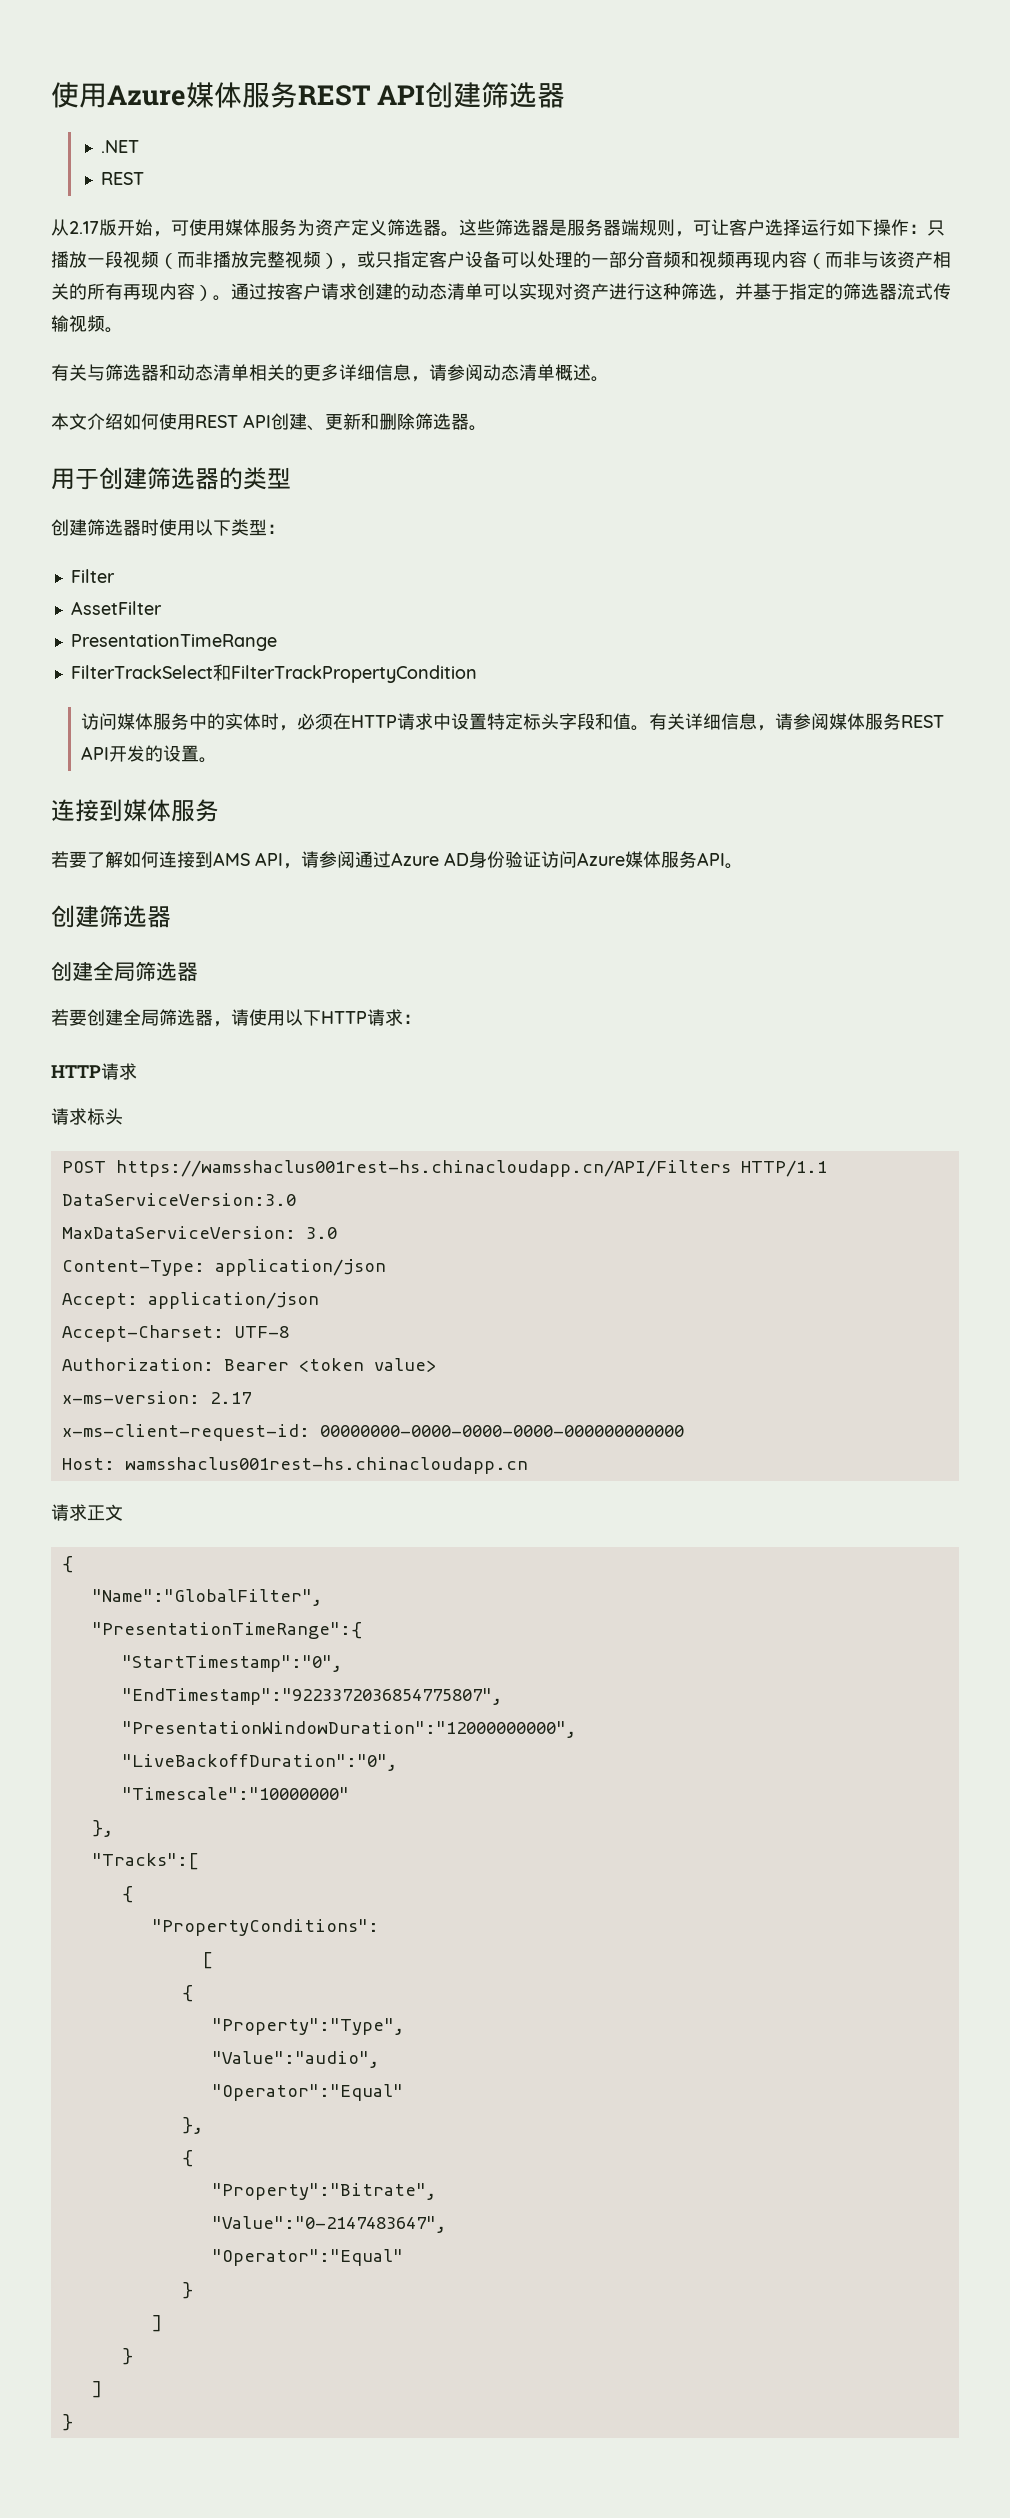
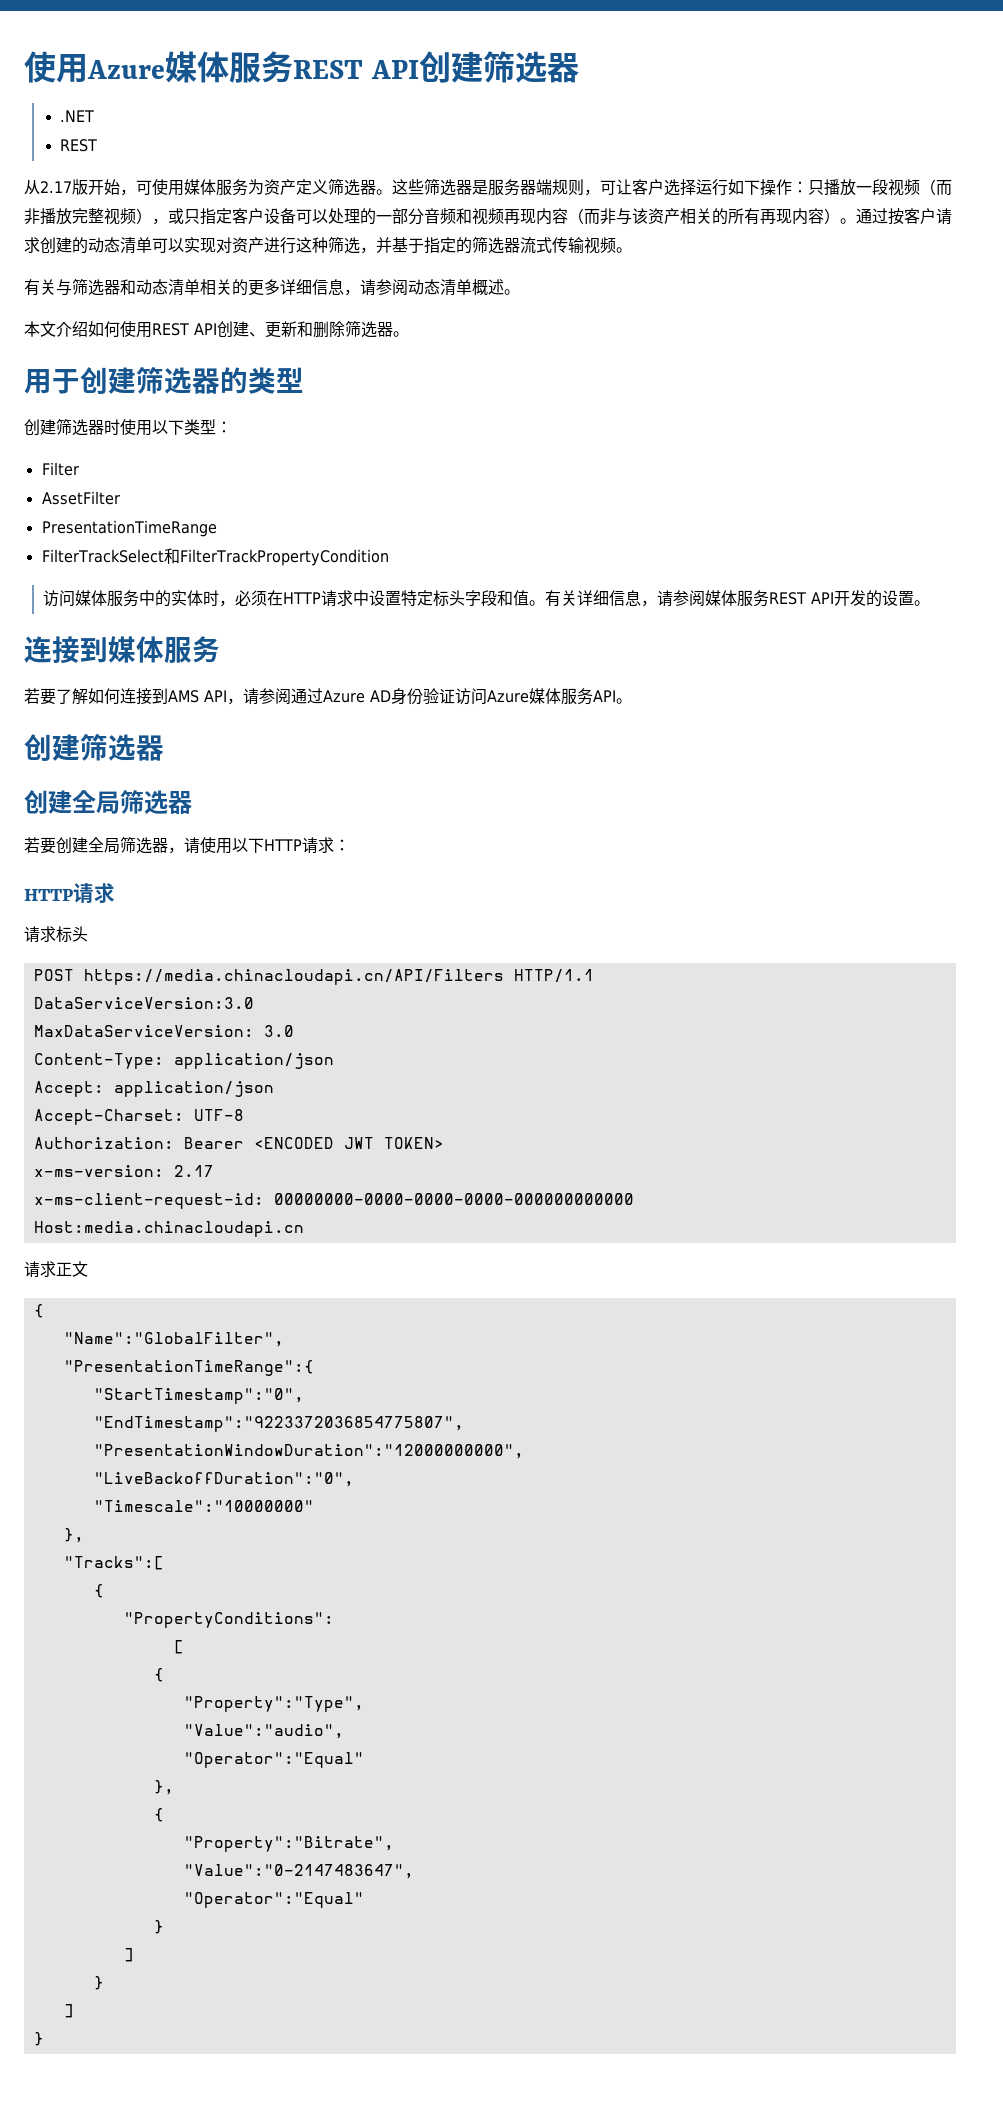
[115,1160,731,1177] https://wamsshaclus001rest-hs.chinacloudapp.cn/API/Filters -> [83,969,504,985] https://media.chinacloudapi.cn/API/Filters
[298,1358,436,1372] <token value> -> [253,1137,444,1149] <ENCODED JWT TOKEN>
[61,1457,528,1474] Host: wamsshaclus001rest-hs.chinacloudapp.cn -> [33,1221,304,1237] Host:media.chinacloudapi.cn

